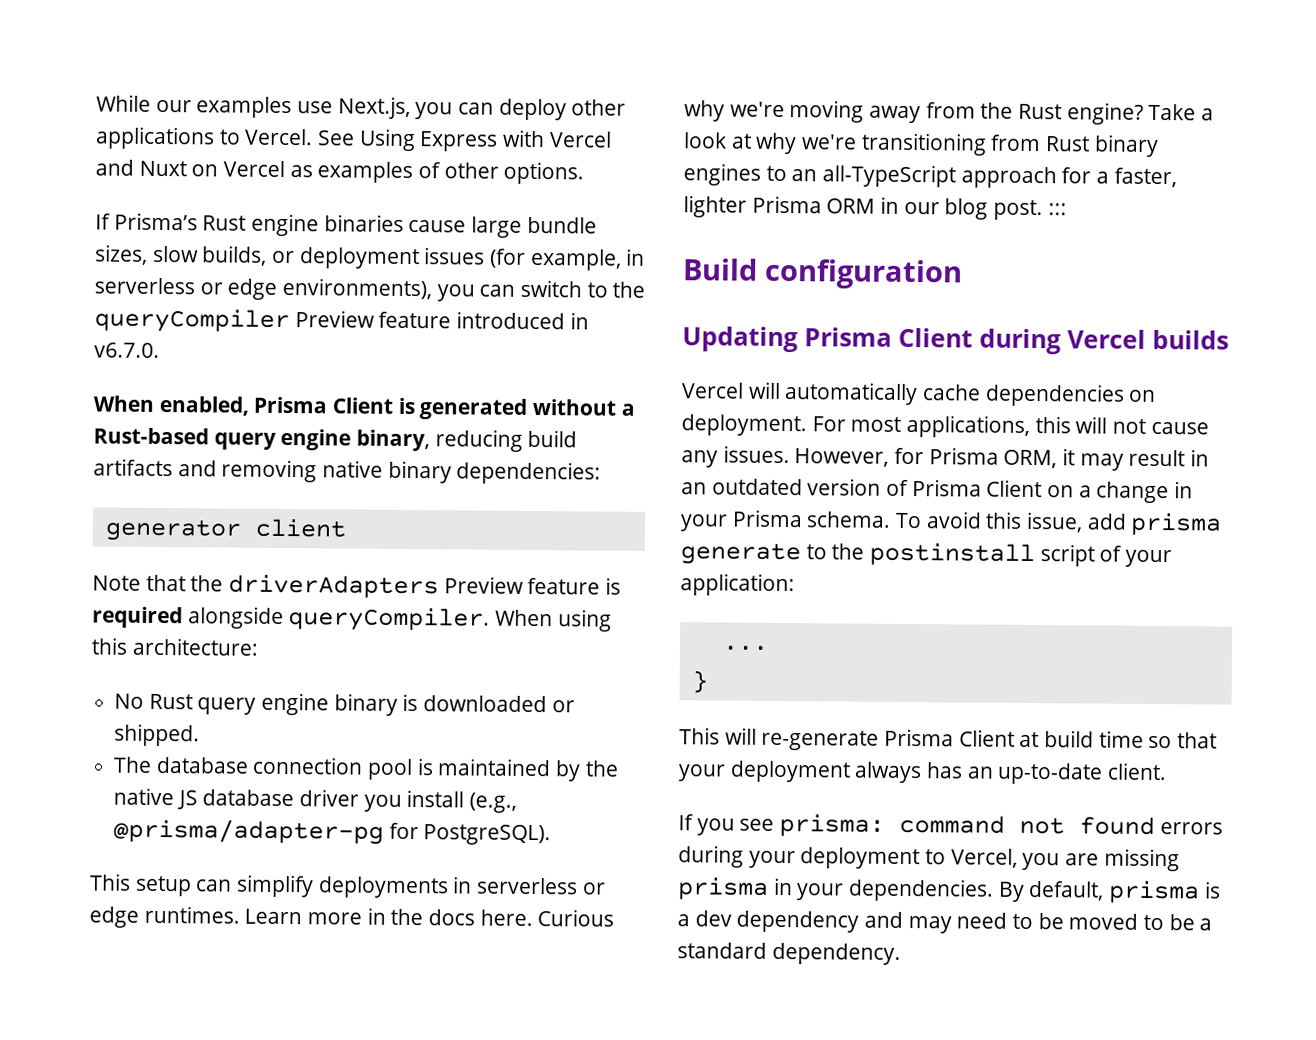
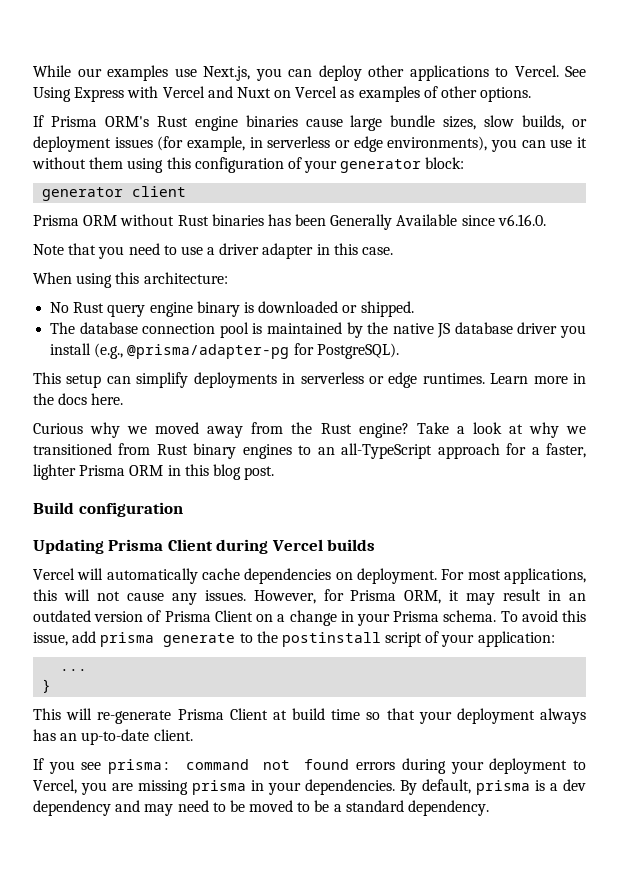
[113,212,198,231] Prisma’s -> [50,116,149,127] Prisma ORM's
[520,279,646,298] [94,308,589,334] [94,342,160,358] [93,395,635,420] [93,427,578,452] [93,458,602,485] [104,518,346,542] [92,574,622,599] [92,606,491,632] switch to the queryCompiler Preview feature introduced in v6.7.0. // When enabled, Prisma Client is generated without a Rust-based query engine binary, reducing build artifacts and removing native binary dependencies: // generator client // Note that the driverAdapters Preview feature is required alongside queryCompiler. -> [550,137,587,148] [32,157,465,173] [42,186,187,201] [33,214,546,230] [33,243,394,259] use it without them using this configuration of your generator block: // generator client // Prisma ORM without Rust binaries has been Generally Available since v6.16.0. // Note that you need to use a driver adapter in this case. //
(533, 918) none -> (124, 399) //
[729,100,865,123] we're moving -> [127,422,200,434] we moved
[801,132,987,156] we're transitioning -> [565,426,586,434] [33,443,112,455] we transitioned
[903,201,940,215] our -> [184,464,209,476] this
[1047,203,1067,216] ::: -> (275, 473) none

